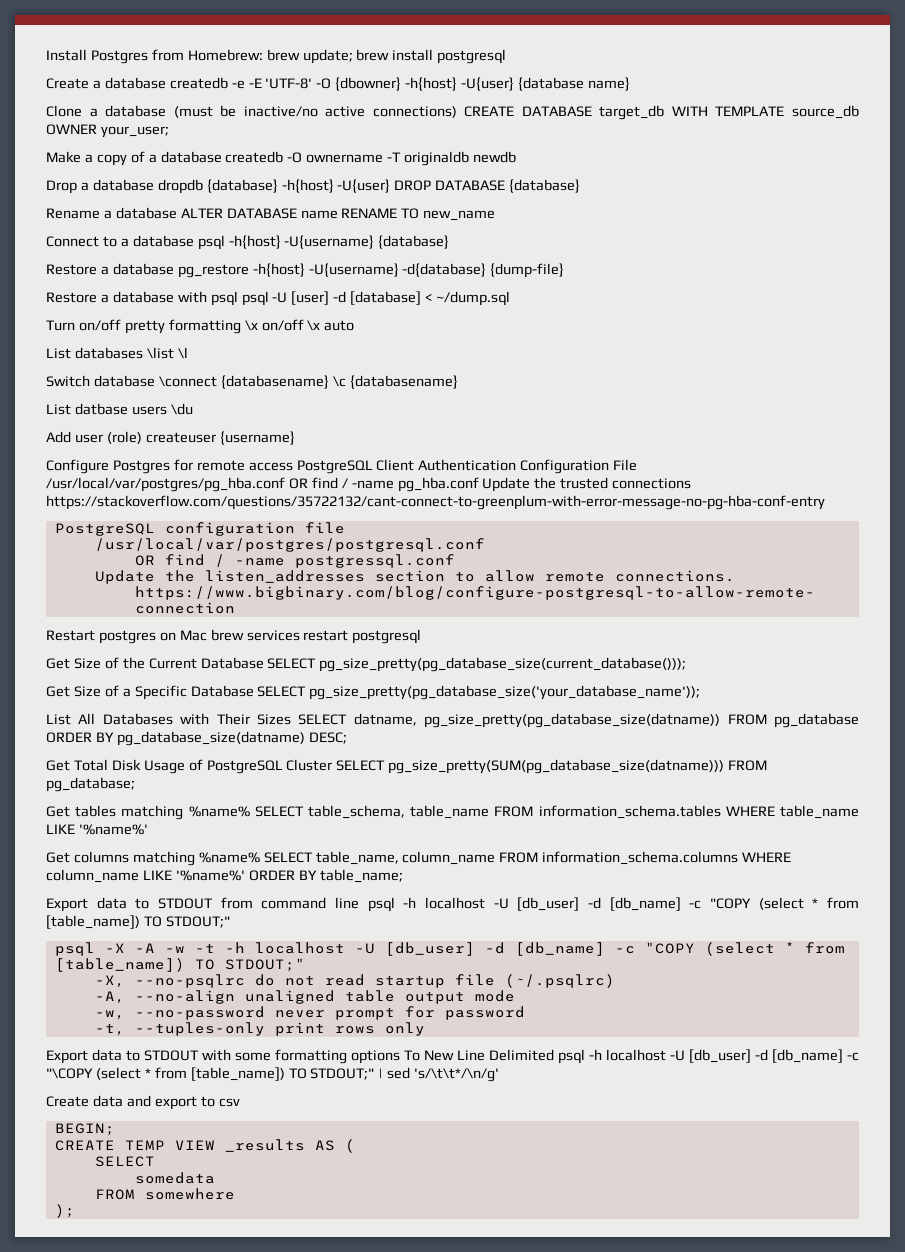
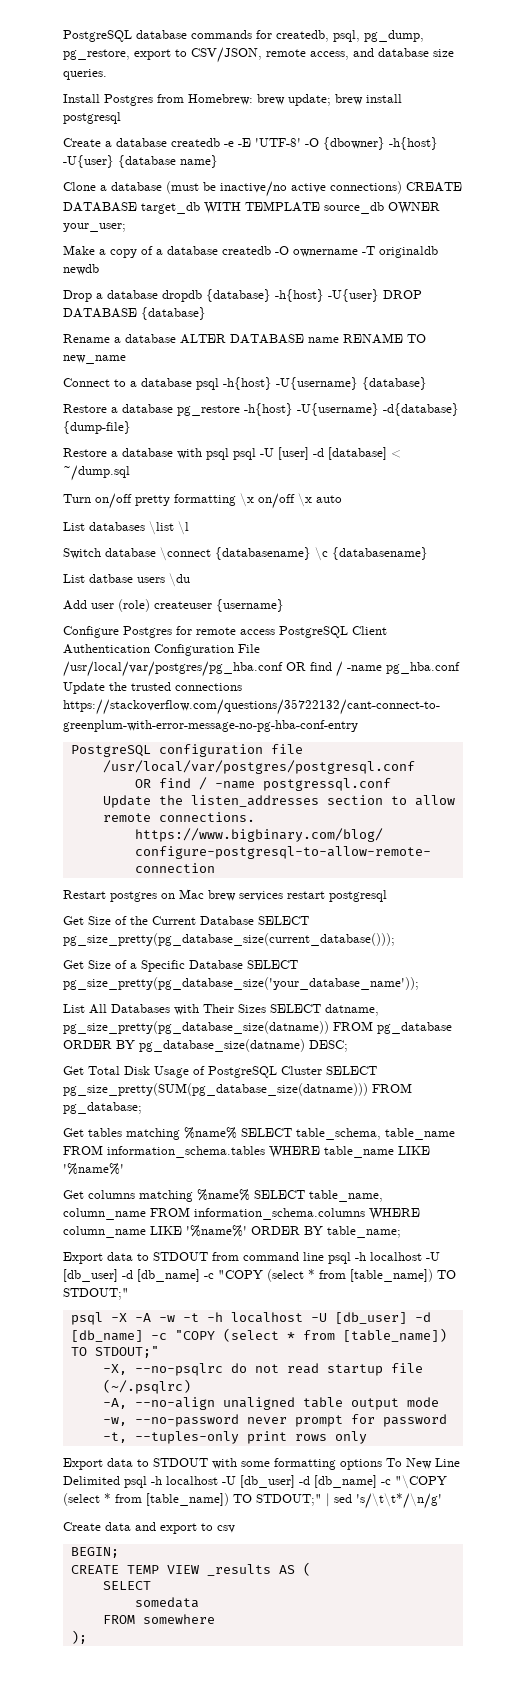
(46, 55) none -> [63,30,424,42] [63,47,454,63] [63,69,107,80] PostgreSQL database commands for createdb, psql, pg_dump, pg_restore, export to CSV/JSON, remote access, and database size queries. //

